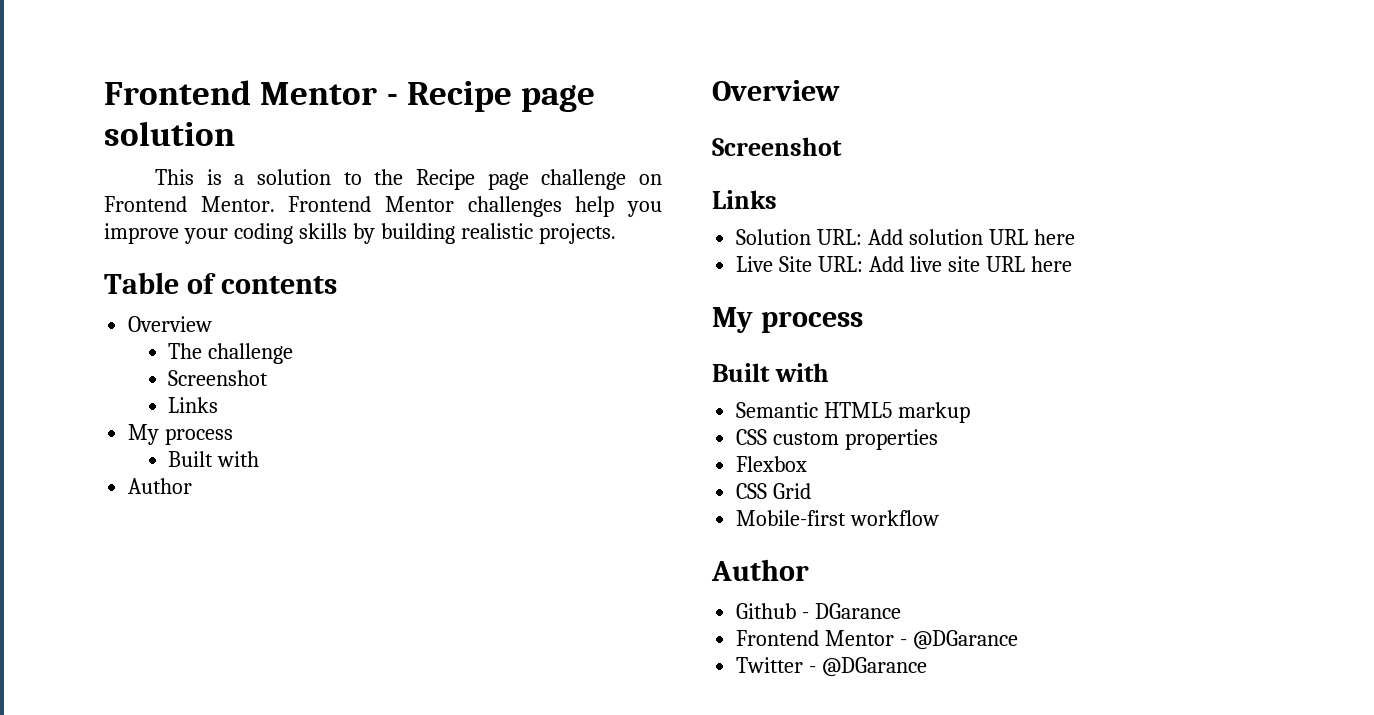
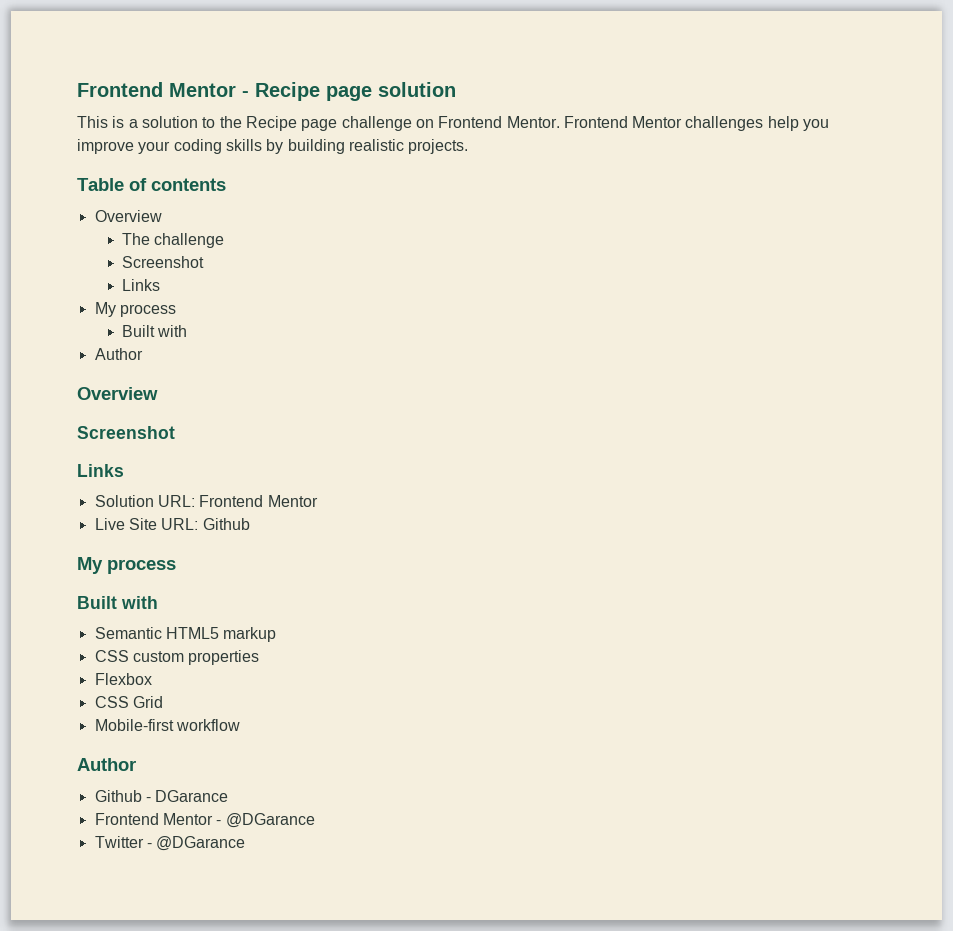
[868,229,1075,245] Add solution URL here -> [199,495,318,507] Frontend Mentor
[869,256,1072,272] Add live site URL here -> [202,518,250,530] Github

